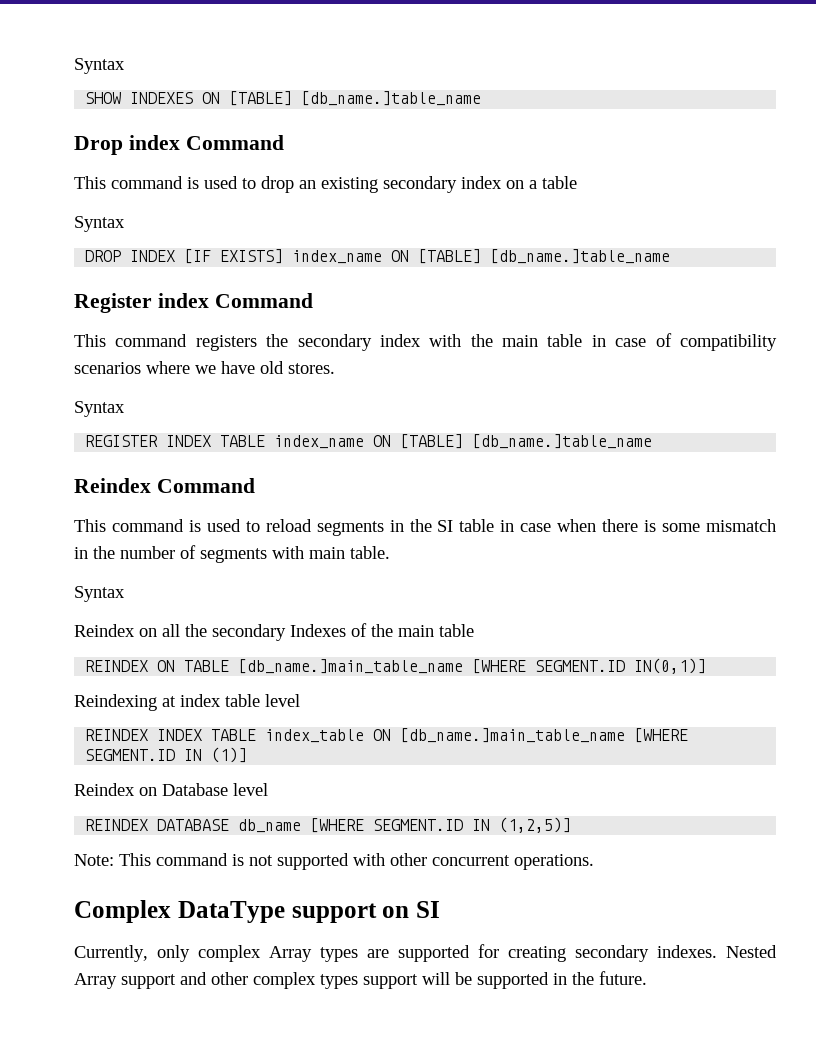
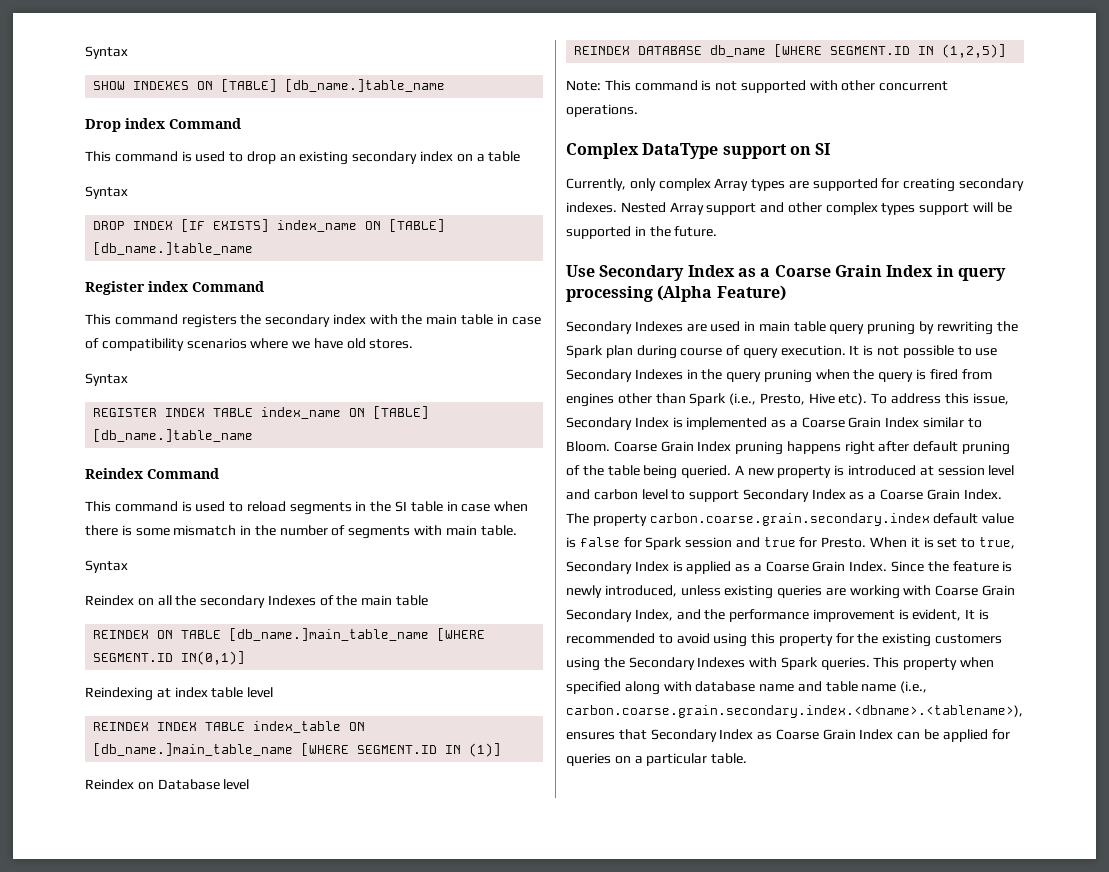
(647, 978) none -> [566,265,1006,281] [566,285,786,302] [566,321,1018,335] [566,345,998,359] [566,369,992,383] [566,393,1009,407] [566,417,982,430] [566,441,1011,455] [566,465,1015,479] [566,489,1002,502] [566,513,1015,526] [566,537,1015,550] [566,561,1013,574] [566,585,1016,599] [566,609,990,622] [566,633,1003,647] [566,657,995,671] [566,681,928,695] [566,705,1023,718] [566,729,1010,742] [566,753,748,766] // Use Secondary Index as a Coarse Grain Index in query processing (Alpha Feature) // Secondary Indexes are used in main table query pruning by rewriting the Spark plan during course of query execution. It is not possible to use Secondary Indexes in the query pruning when the query is fired from engines other than Spark (i.e., Presto, Hive etc). To address this issue, Secondary Index is implemented as a Coarse Grain Index similar to Bloom. Coarse Grain Index pruning happens right after default pruning of the table being queried. A new property is introduced at session level and carbon level to support Secondary Index as a Coarse Grain Index. The property carbon.coarse.grain.secondary.index default value is false for Spark session and true for Presto. When it is set to true, Secondary Index is applied as a Coarse Grain Index. Since the feature is newly introduced, unless existing queries are working with Coarse Grain Secondary Index, and the performance improvement is evident, It is recommended to avoid using this property for the existing customers using the Secondary Indexes with Spark queries. This property when specified along with database name and table name (i.e., carbon.coarse.grain.secondary.index.<dbname>.<tablename>), ensures that Secondary Index as Coarse Grain Index can be applied for queries on a particular table.

